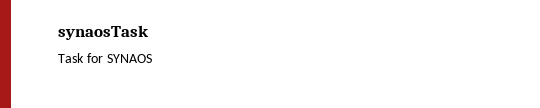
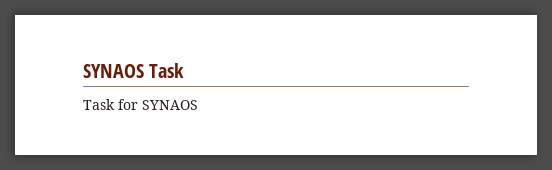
[58,25,149,40] synaosTask -> [83,63,185,78] SYNAOS Task

